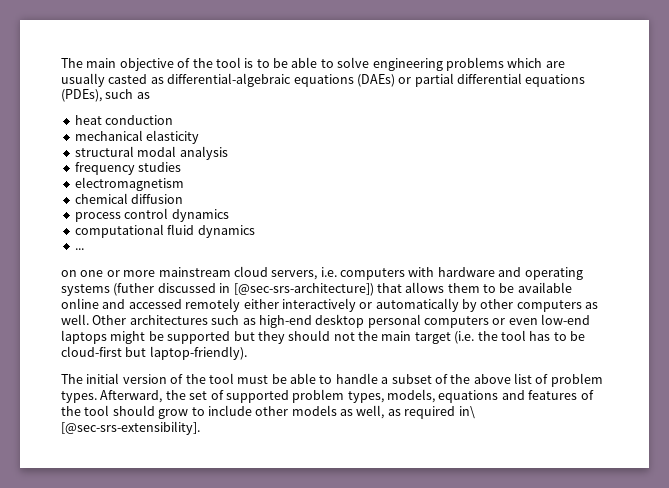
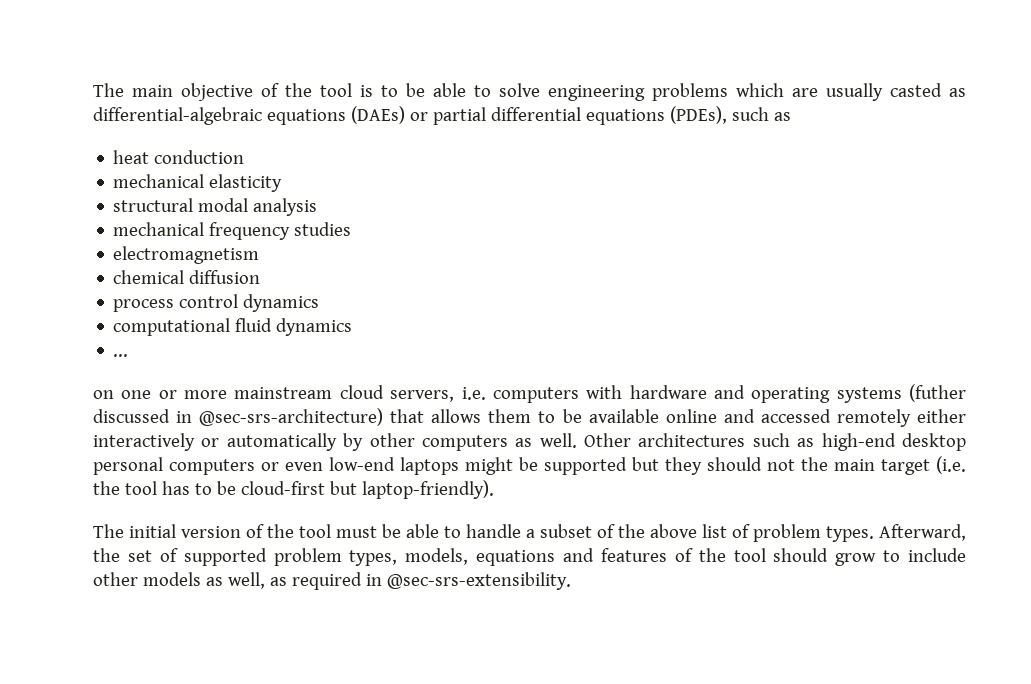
(228, 153) none -> [113,222,205,236] mechanical
[233,283,374,296] [@sec-srs-architecture]) -> [199,408,384,426] @sec-srs-architecture)
[458,406,475,419] [61,421,200,435] in\ [@sec-srs-extensibility]. -> [365,572,571,590] in @sec-srs-extensibility.

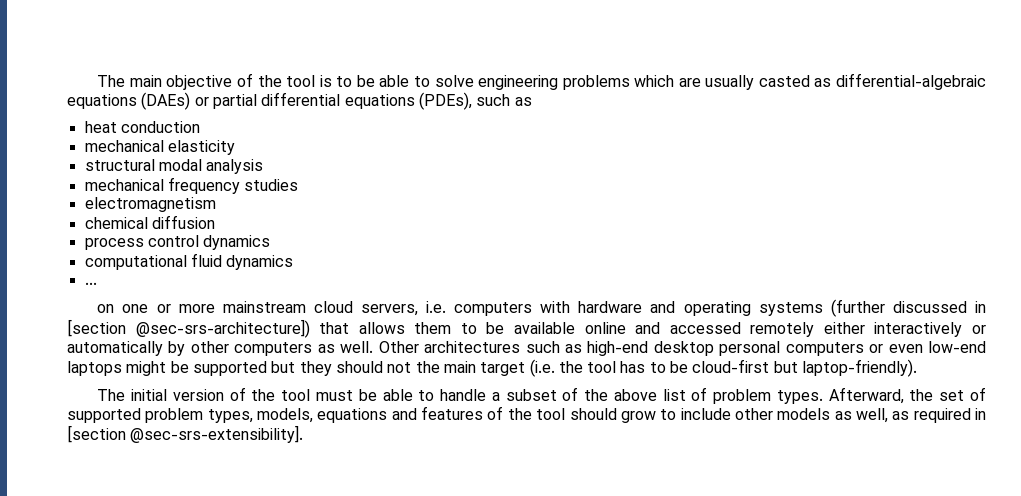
[909,384,966,402] (futher -> [830,299,885,317] (further
[199,408,384,426] @sec-srs-architecture) -> [67,319,310,338] [section @sec-srs-architecture])
[386,572,571,590] @sec-srs-extensibility. -> [67,425,304,443] [section @sec-srs-extensibility].

